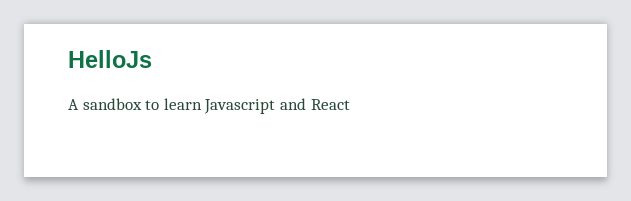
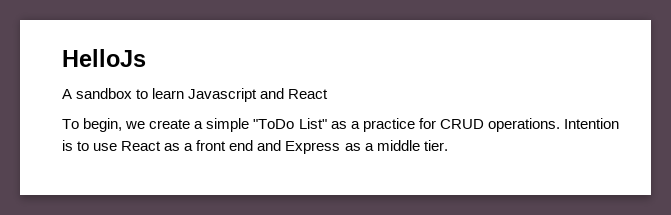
(350, 104) none -> [62,118,619,132] [62,140,448,154] // To begin, we create a simple "ToDo List" as a practice for CRUD operations. Intention is to use React as a front end and Express as a middle tier.

